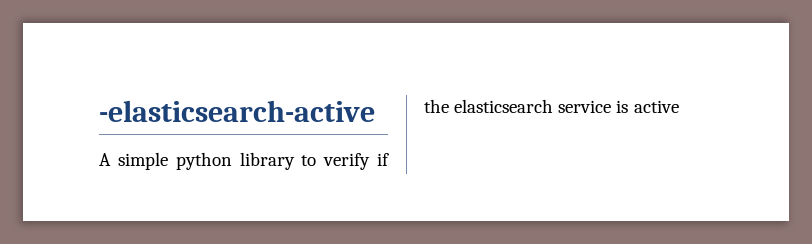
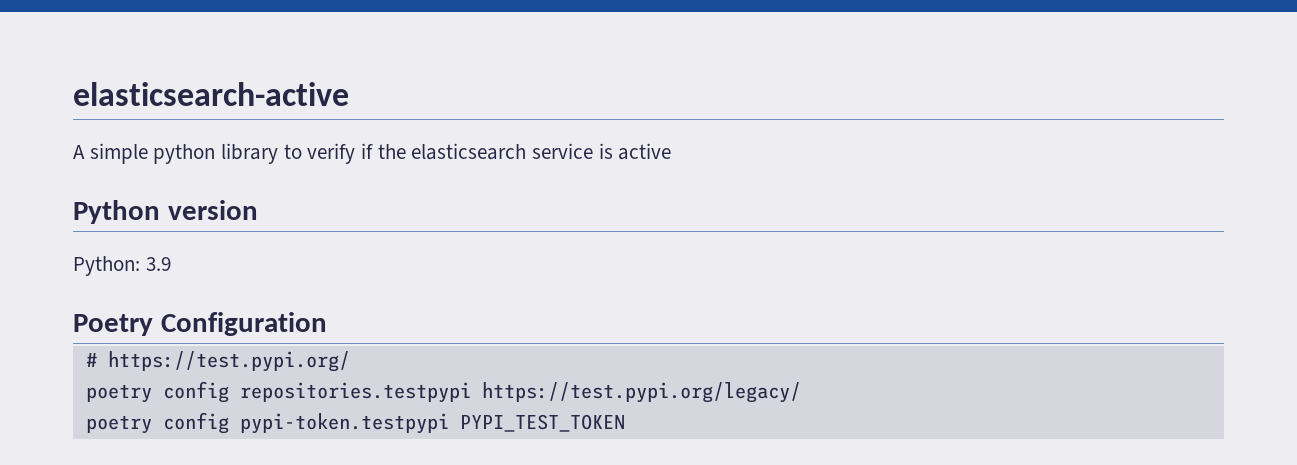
[99,100,375,122] -elasticsearch-active -> [73,82,349,106] elasticsearch-active
(679, 106) none -> [73,200,258,224] [73,256,171,276] [73,312,327,336] [85,351,350,372] [85,381,801,403] [85,412,625,434] // Python version // Python: 3.9 // Poetry Configuration // # https://test.pypi.org/ // poetry config repositories.testpypi https://test.pypi.org/legacy/ // poetry config pypi-token.testpypi PYPI_TEST_TOKEN

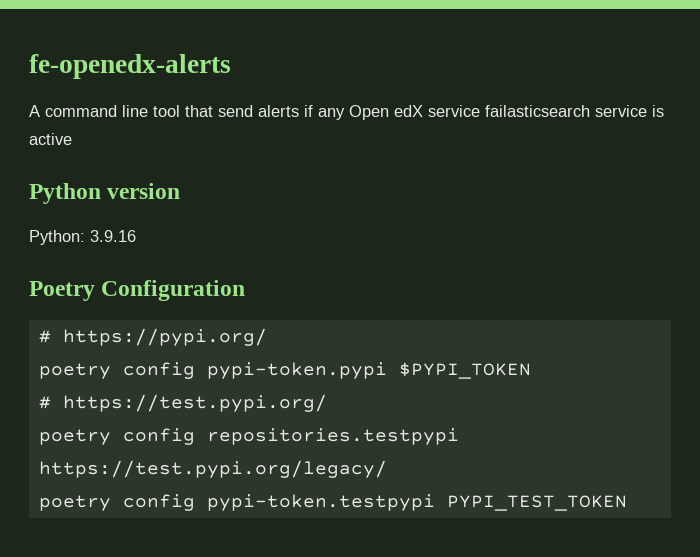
[73,82,349,106] elasticsearch-active -> [29,54,231,79] fe-openedx-alerts
[89,143,527,164] simple python library to verify if the elasticsearch -> [45,105,590,120] command line tool that send alerts if any Open edX service failasticsearch
[145,257,171,271] 3.9 -> [90,230,136,242] 3.9.16
(327, 324) none -> [38,328,267,346] [38,362,531,379] // # https://pypi.org/ // poetry config pypi-token.pypi $PYPI_TOKEN

